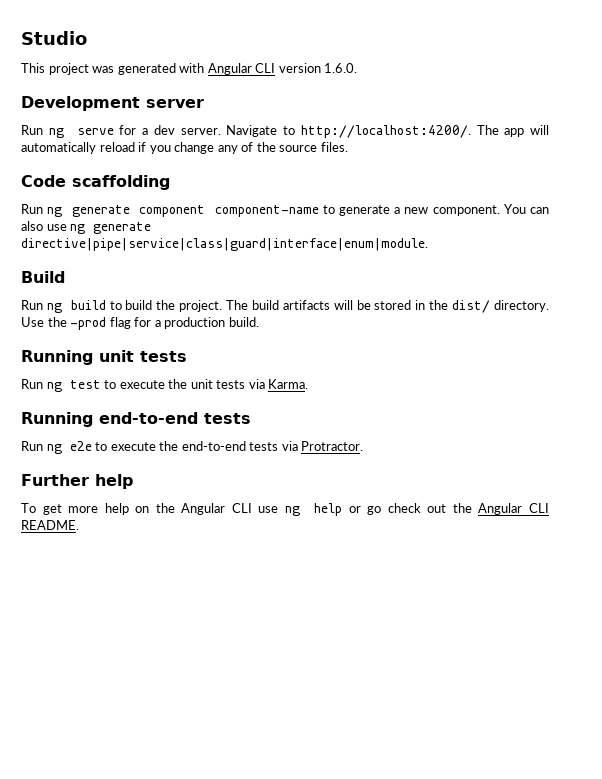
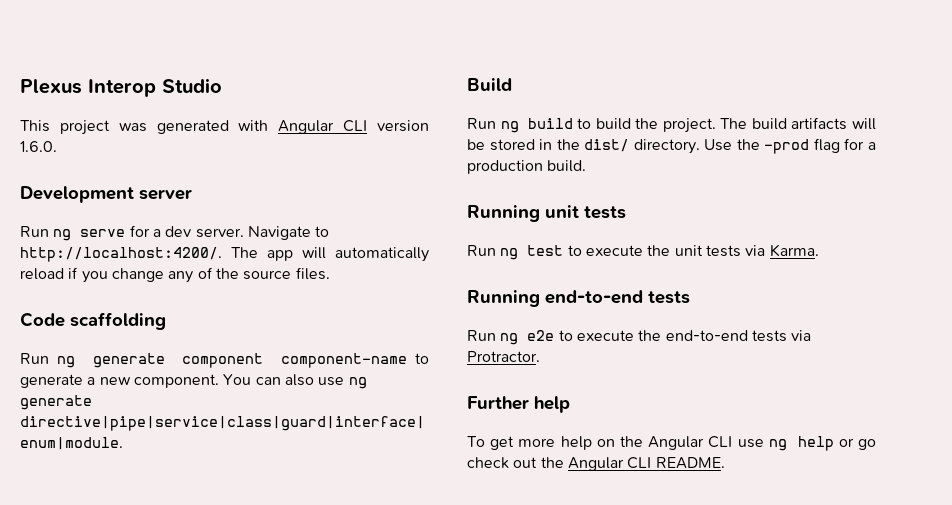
(21, 38) none -> [20,79,156,97] Plexus Interop

